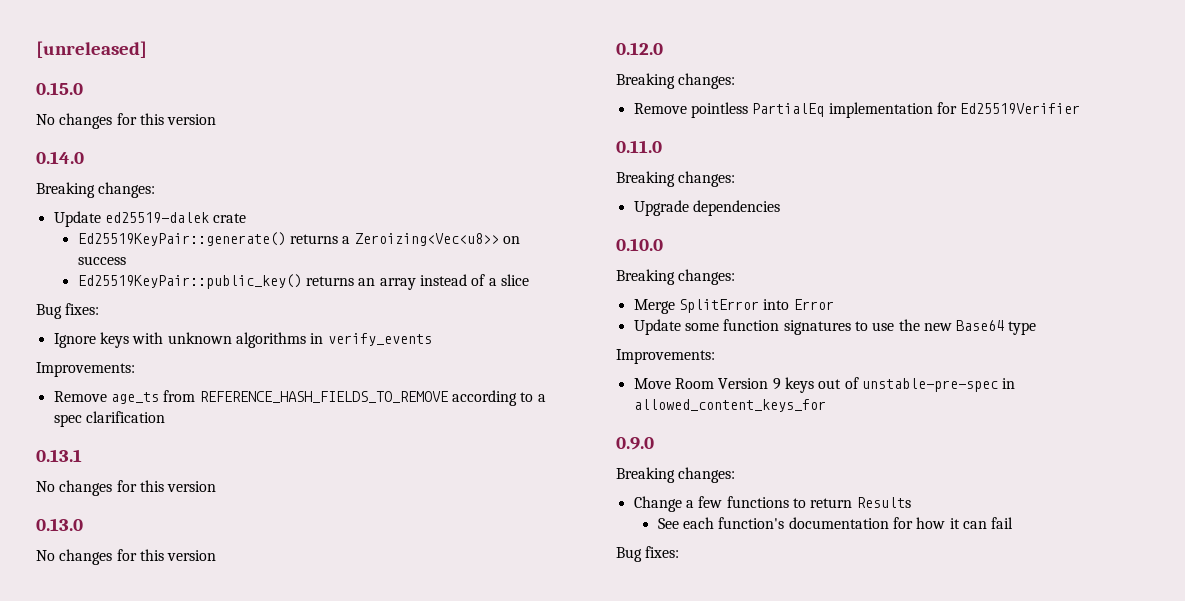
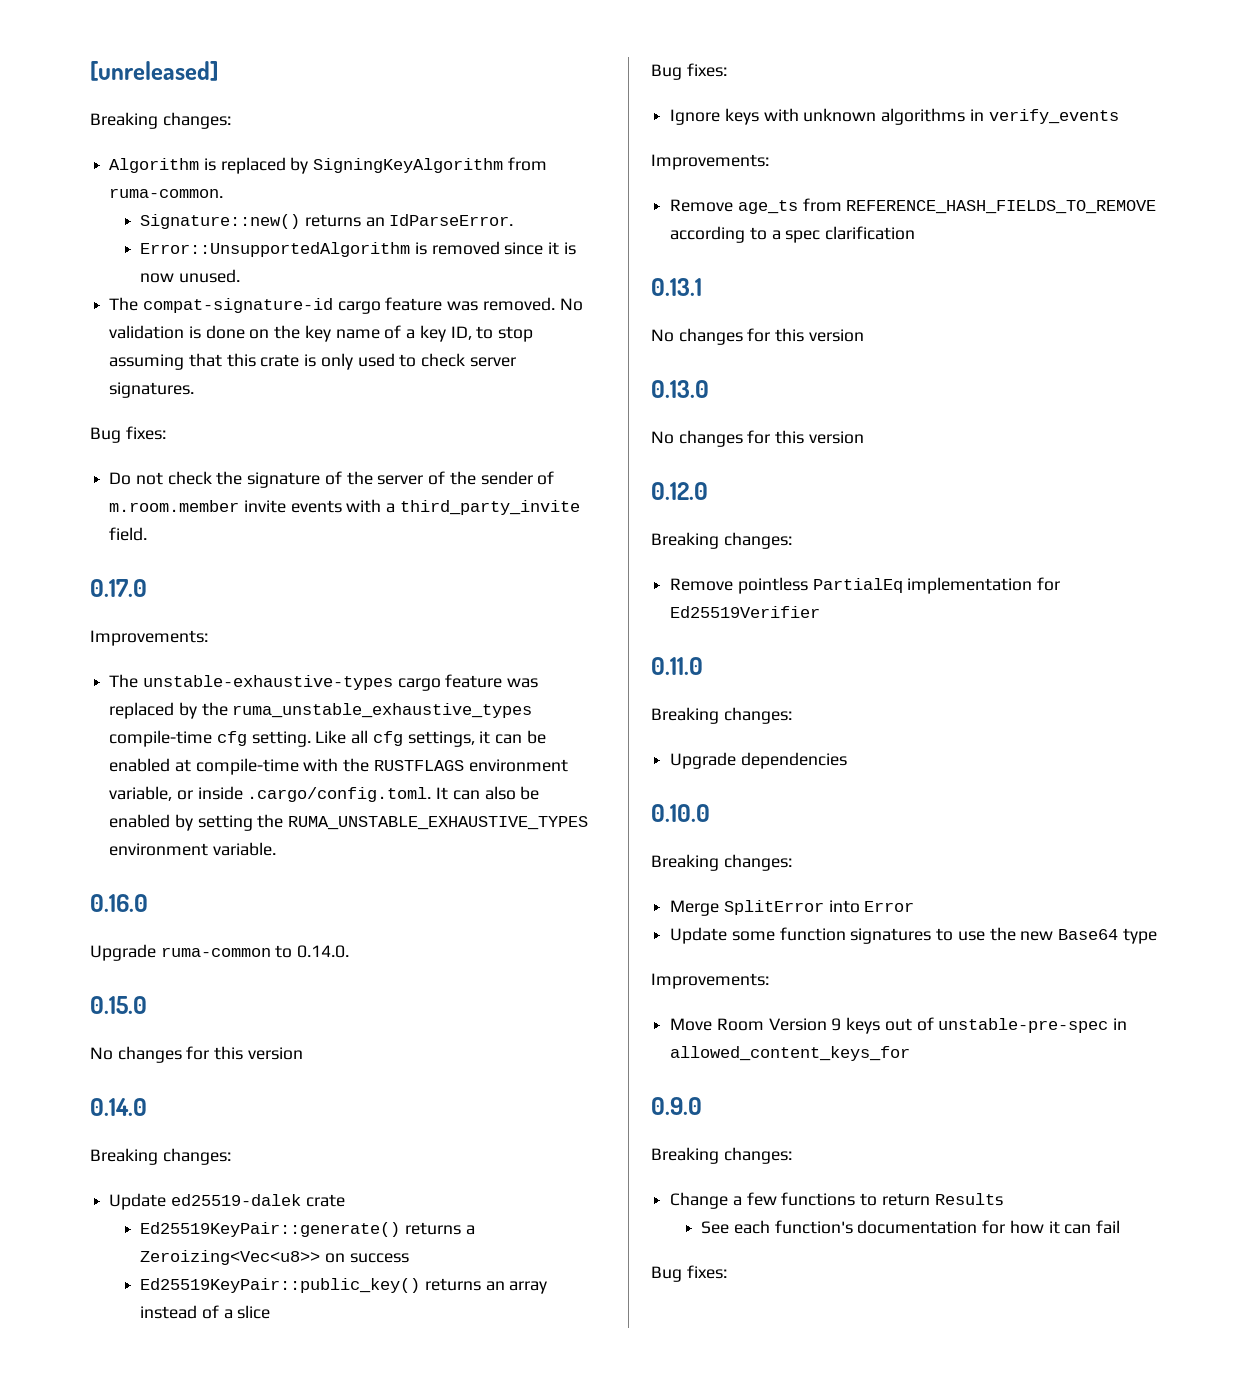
(147, 49) none -> [90,112,231,129] [109,157,547,174] [109,188,224,198] [140,214,514,229] [140,241,576,257] [140,269,241,283] [109,297,583,314] [109,325,533,342] [109,353,516,370] [109,382,195,398] [90,426,166,443] [109,471,555,488] [109,499,580,515] [109,527,148,541] [90,579,147,597] [90,630,208,646] [109,674,539,691] [109,702,533,719] [109,730,546,747] [109,758,568,775] [109,786,540,802] [109,814,589,831] [109,842,276,856] [90,894,148,912] [90,944,350,961] // Breaking changes: // Algorithm is replaced by SigningKeyAlgorithm from ruma-common. // Signature::new() returns an IdParseError. // Error::UnsupportedAlgorithm is removed since it is now unused. // The compat-signature-id cargo feature was removed. No validation is done on the key name of a key ID, to stop assuming that this crate is only used to check server signatures. // Bug fixes: // Do not check the signature of the server of the sender of m.room.member invite events with a third_party_invite field. // 0.17.0 // Improvements: // The unstable-exhaustive-types cargo feature was replaced by the ruma_unstable_exhaustive_types compile-time cfg setting. Like all cfg settings, it can be enabled at compile-time with the RUSTFLAGS environment variable, or inside .cargo/config.toml. It can also be enabled by setting the RUMA_UNSTABLE_EXHAUSTIVE_TYPES environment variable. // 0.16.0 // Upgrade ruma-common to 0.14.0.

